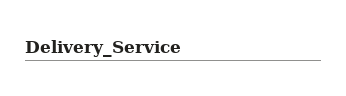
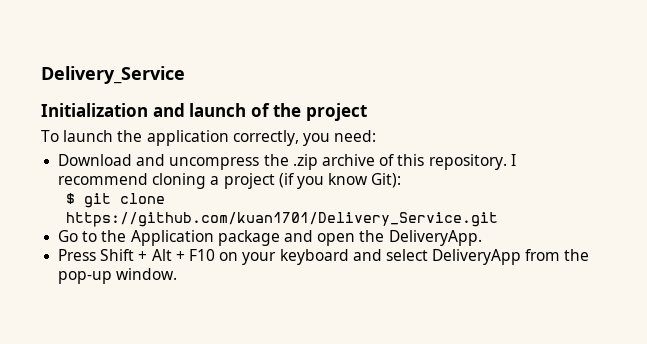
(181, 48) none -> [41,103,367,121] [41,130,377,146] [58,154,516,170] [58,173,402,189] [65,193,165,208] [65,212,498,227] [58,230,482,246] [58,249,590,265] [58,268,178,284] // Initialization and launch of the project // To launch the application correctly, you need: // Download and uncompress the .zip archive of this repository. I recommend cloning a project (if you know Git): // $ git clone https://github.com/kuan1701/Delivery_Service.git // Go to the Application package and open the DeliveryApp. // Press Shift + Alt + F10 on your keyboard and select DeliveryApp from the pop-up window.

